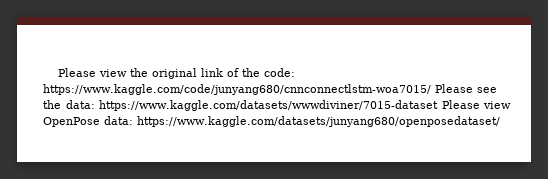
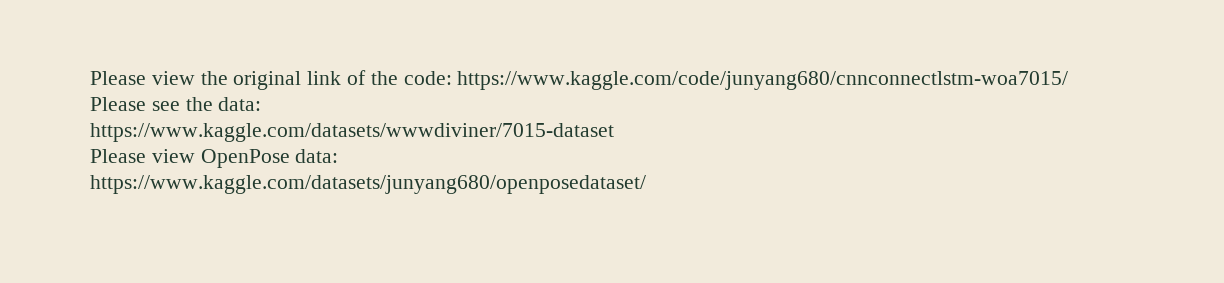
(431, 89) none -> (1069, 80) //
(95, 104) none -> (262, 104) //
(439, 105) none -> (614, 132) //
(133, 120) none -> (339, 156) //

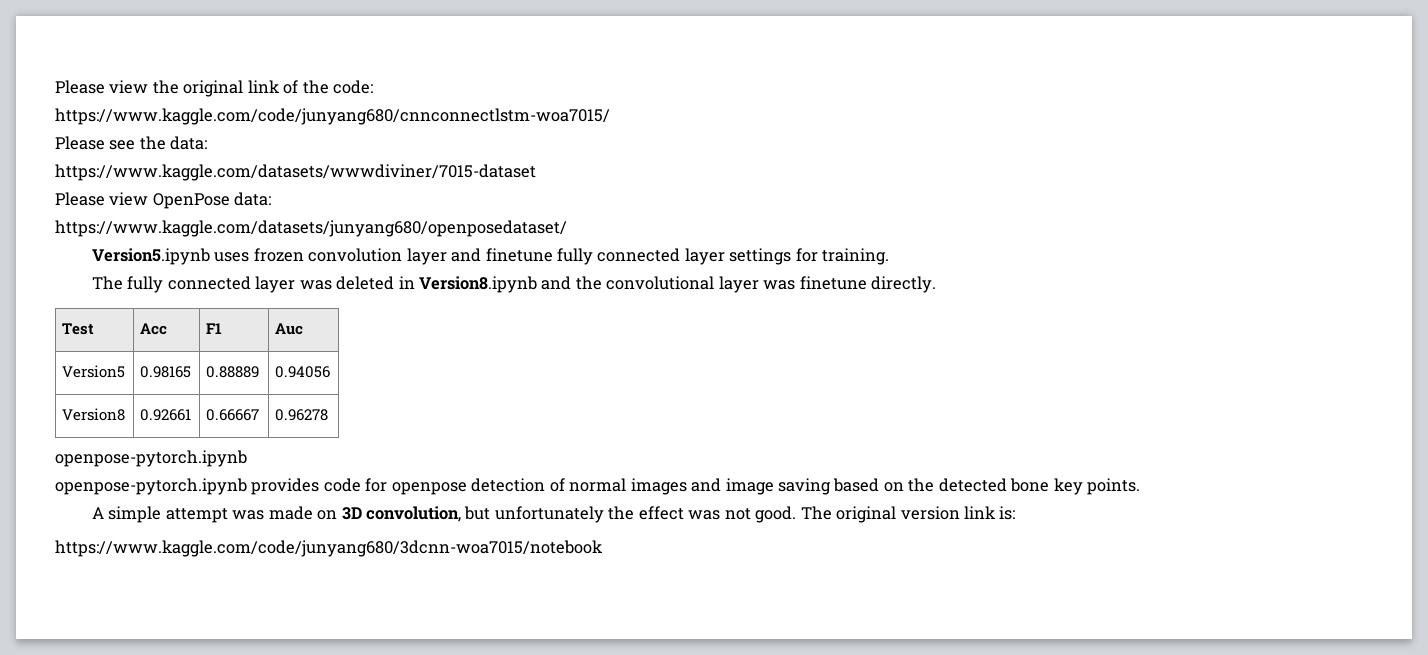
(452, 78) none -> (374, 87) //
(646, 184) none -> [91,248,890,265] [91,276,937,293] [62,323,95,335] [140,323,168,335] [206,323,223,334] [275,323,304,335] [62,365,126,378] [140,366,192,378] [206,366,260,378] [275,366,331,378] [62,408,126,421] [140,409,192,421] [206,409,260,421] [275,409,329,421] [55,450,247,467] [55,478,1141,495] [91,506,1016,523] [55,540,603,557] // Version5.ipynb uses frozen convolution layer and finetune fully connected layer settings for training. // The fully connected layer was deleted in Version8.ipynb and the convolutional layer was finetune directly. // Test | Acc | F1 | Auc // Version5 | 0.98165 | 0.88889 | 0.94056 // Version8 | 0.92661 | 0.66667 | 0.96278 // openpose-pytorch.ipynb // openpose-pytorch.ipynb provides code for openpose detection of normal images and image saving based on the detected bone key points. // A simple attempt was made on 3D convolution, but unfortunately the effect was not good. The original version link is: // https://www.kaggle.com/code/junyang680/3dcnn-woa7015/notebook

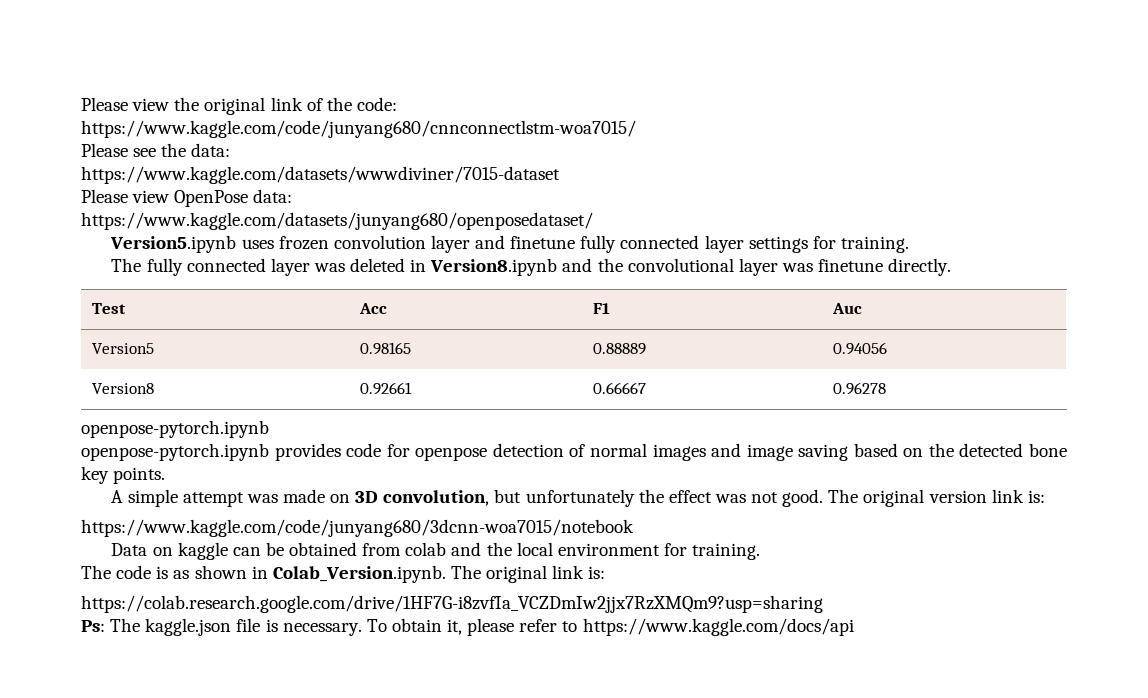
(603, 548) none -> [111,542,761,560] [81,565,606,583] [81,595,823,613] [81,618,854,636] // Data on kaggle can be obtained from colab and the local environment for training. // The code is as shown in Colab_Version.ipynb. The original link is: // https://colab.research.google.com/drive/1HF7G-i8zvfIa_VCZDmIw2jjx7RzXMQm9?usp=sharing // Ps: The kaggle.json file is necessary. To obtain it, please refer to https://www.kaggle.com/docs/api

